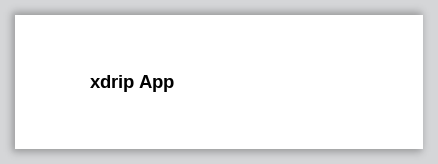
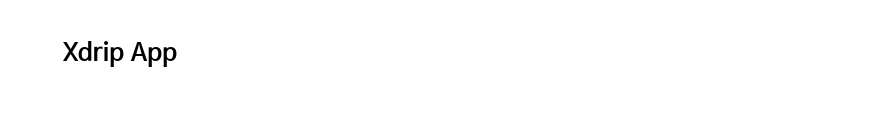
[90,75,134,92] xdrip -> [62,41,124,67] Xdrip

